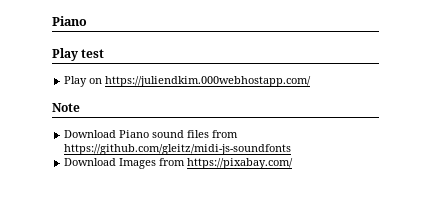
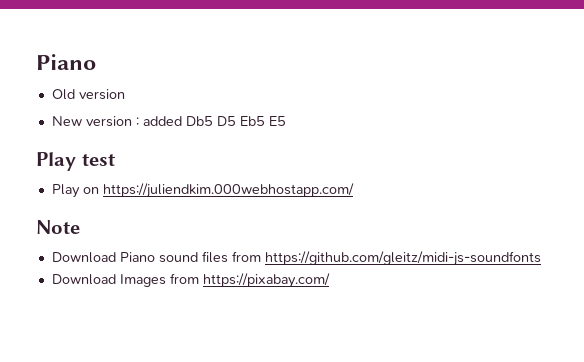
[52,16,87,26] Piano -> [36,54,96,70] [51,89,125,100] [51,116,286,127] Piano // Old version // New version : added Db5 D5 Eb5 E5

